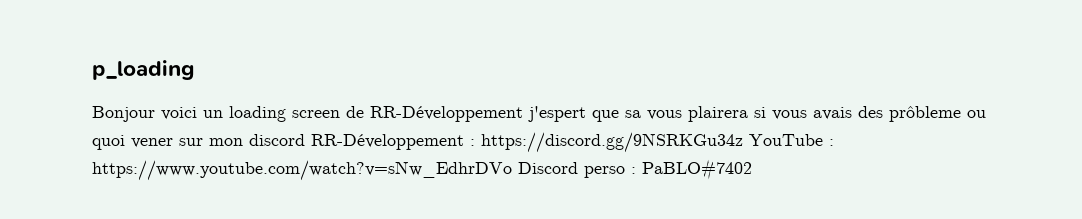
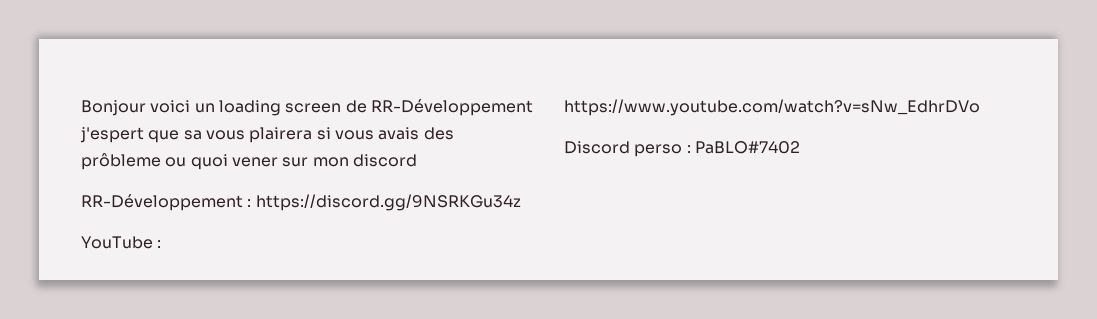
[92,60,195,80] p_loading // -> (81, 108) none
(305, 140) none -> (417, 160) //
(743, 142) none -> (521, 202) //
(512, 170) none -> (980, 107) //

